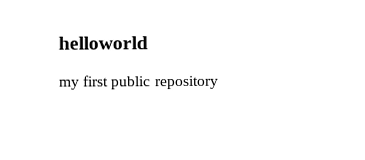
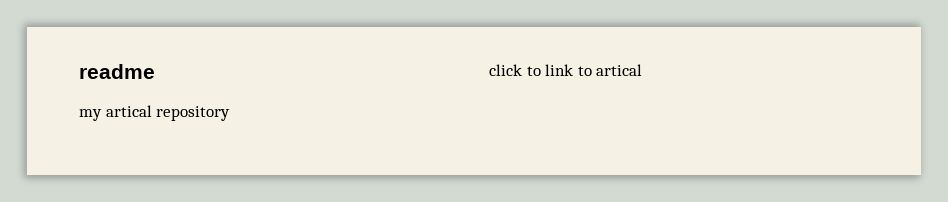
[58,36,148,50] helloworld -> [79,64,155,79] readme
[82,75,152,90] first public -> [105,105,152,117] artical
(219, 82) none -> [489,64,643,76] // click to link to artical

